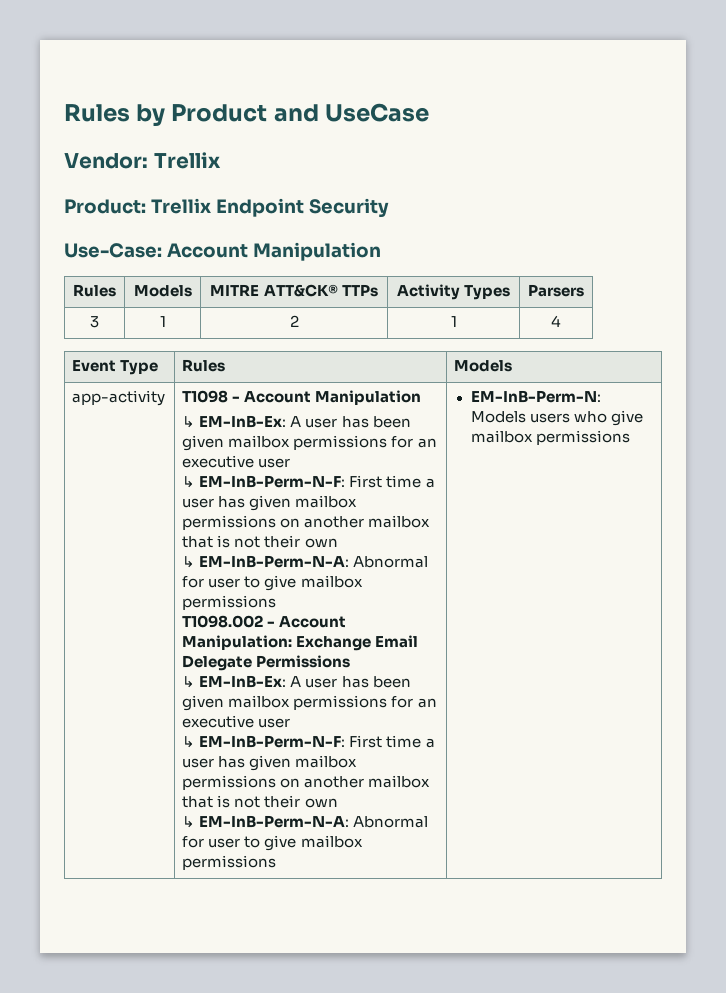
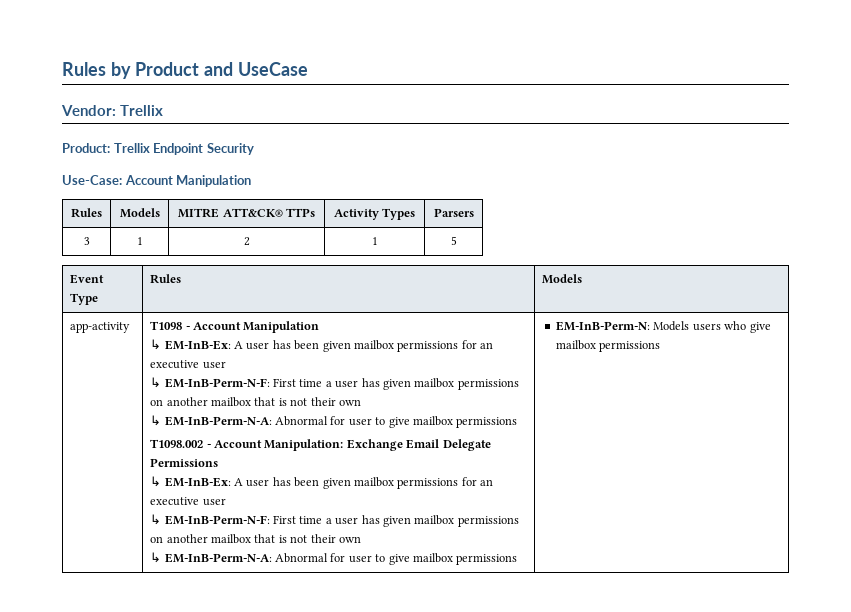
[551,315,561,327] 4 -> [450,236,457,245] 5

